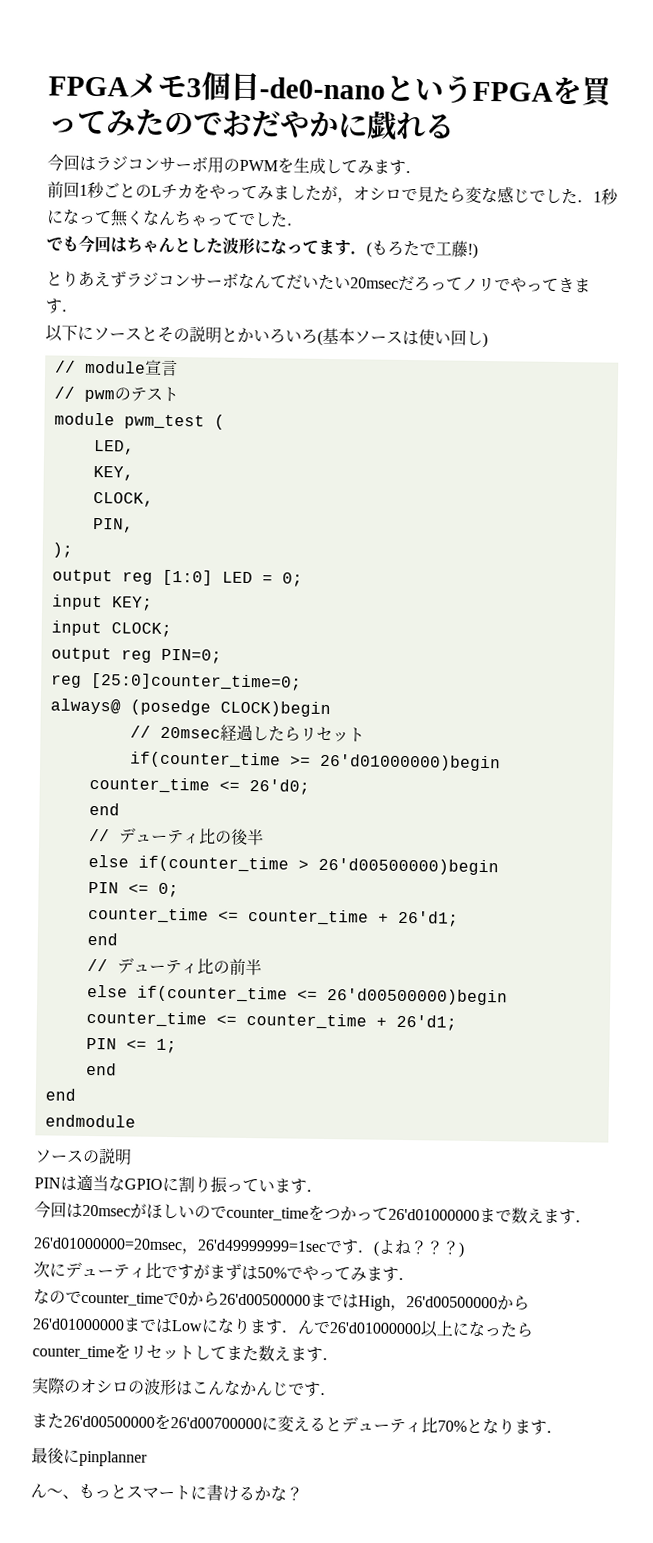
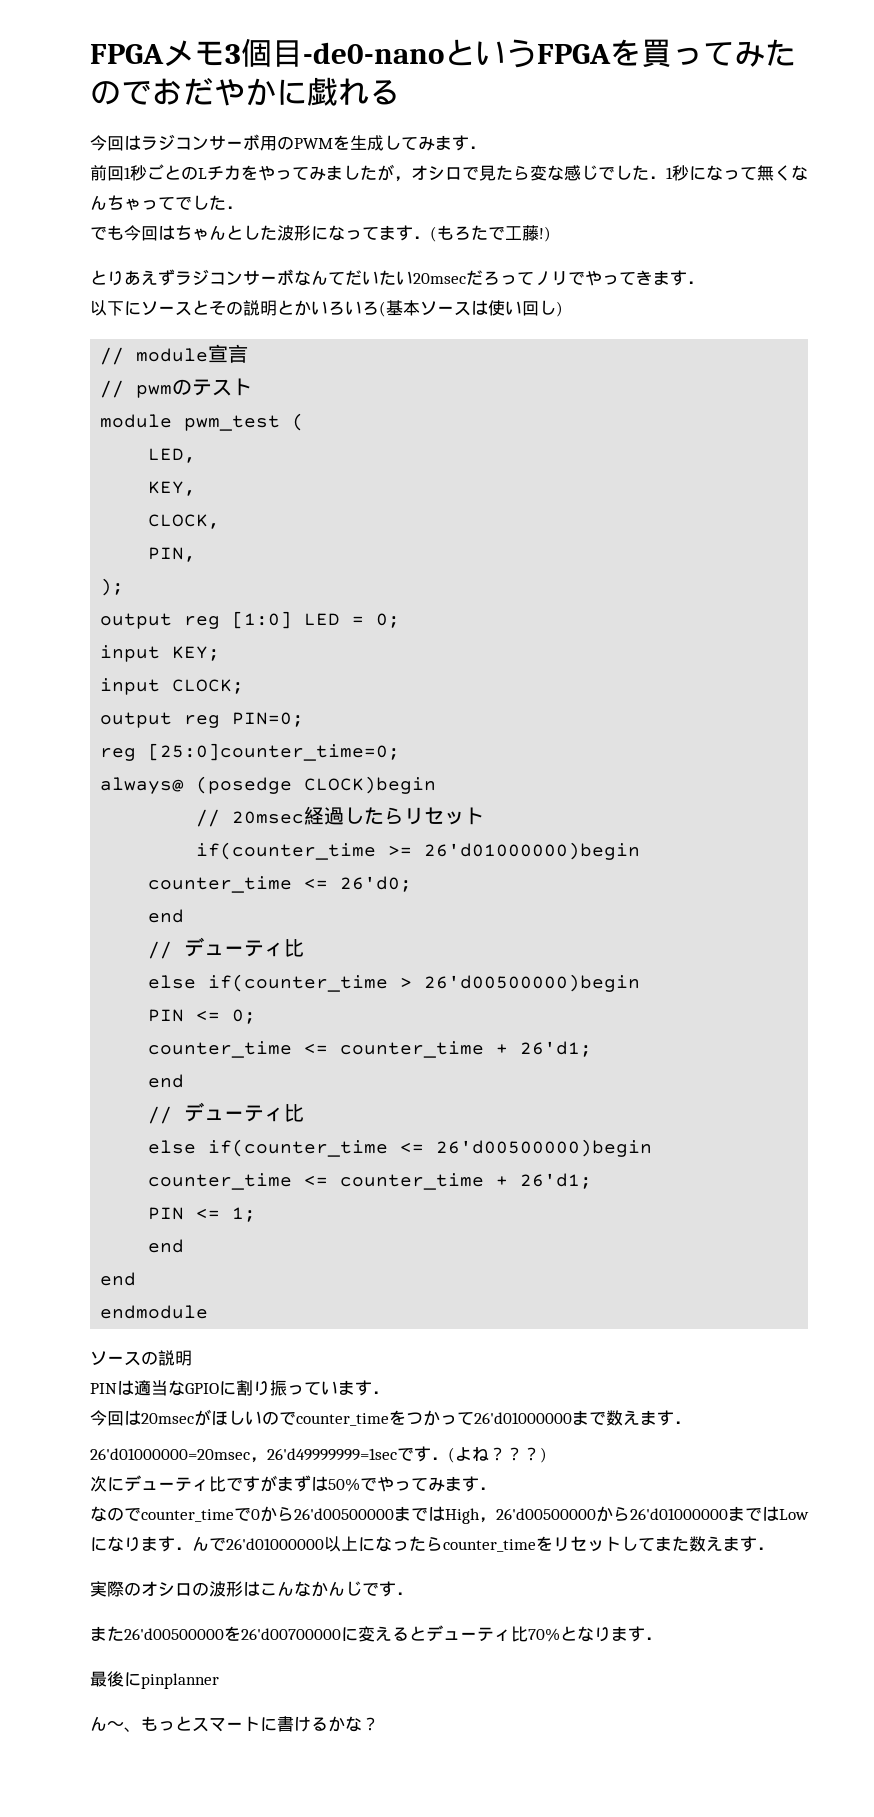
[214,828,264,846] の後半 -> (305, 948) none
[212,958,262,976] の前半 -> (305, 1113) none

